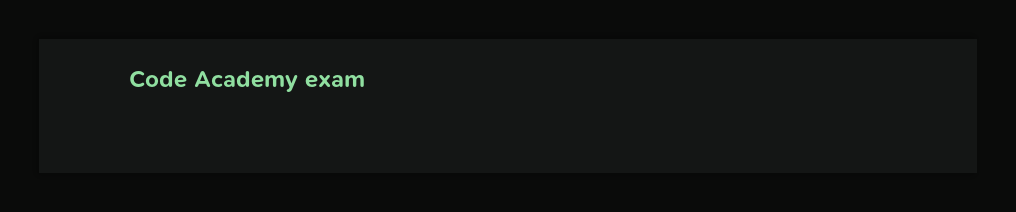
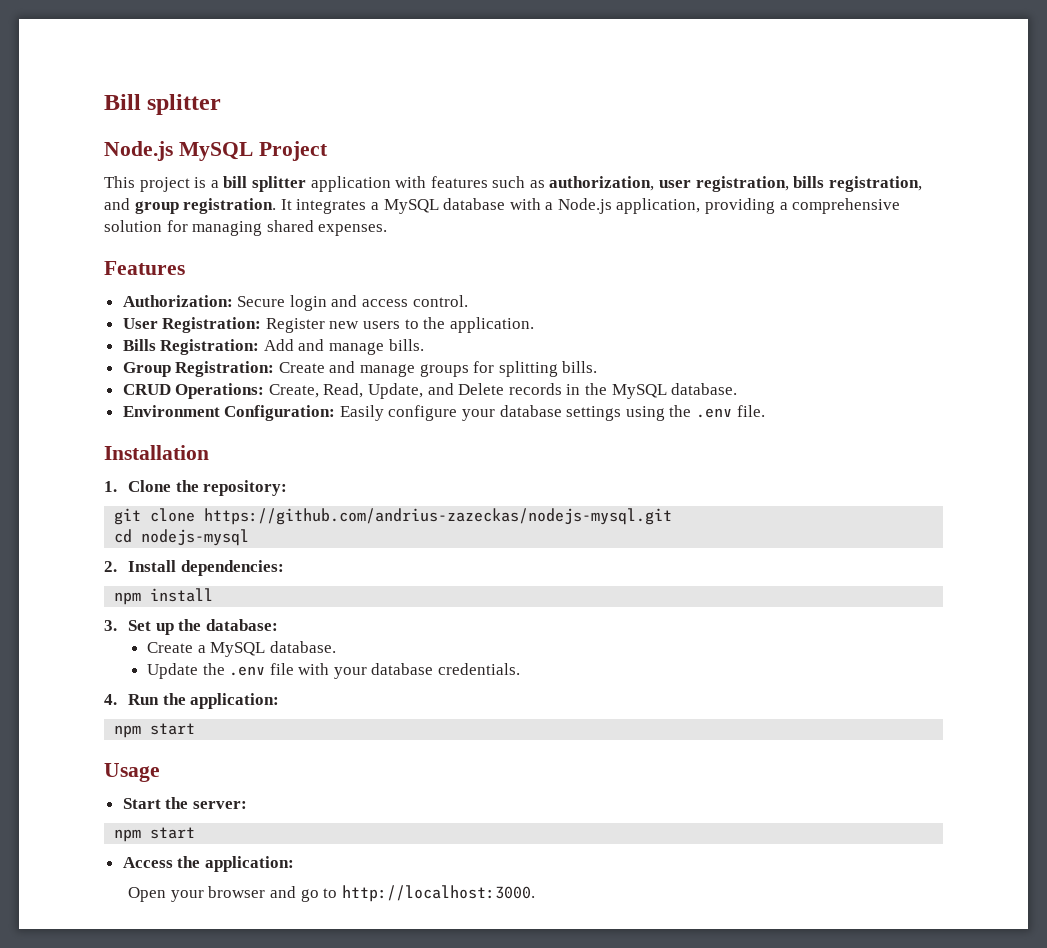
[129,70,365,92] Code Academy exam -> [104,94,222,115] [104,141,328,161] [104,176,922,192] [104,198,901,214] [104,220,388,236] [104,261,185,275] [122,295,468,311] [122,317,534,333] [122,339,424,355] [122,361,598,377] [122,383,738,399] [122,405,765,421] [104,445,209,460] [104,480,288,496] [114,508,673,525] [114,529,250,546] [104,560,284,576] [114,588,214,605] [104,619,279,635] [146,641,336,657] [146,663,521,679] [104,693,280,709] [114,723,196,738] [104,763,160,782] [122,797,247,809] [114,827,196,842] [122,856,294,872] [128,885,535,902] Bill splitter // Node.js MySQL Project // This project is a bill splitter application with features such as authorization, user registration, bills registration, and group registration. It integrates a MySQL database with a Node.js application, providing a comprehensive solution for managing shared expenses. // Features // Authorization: Secure login and access control. // User Registration: Register new users to the application. // Bills Registration: Add and manage bills. // Group Registration: Create and manage groups for splitting bills. // CRUD Operations: Create, Read, Update, and Delete records in the MySQL database. // Environment Configuration: Easily configure your database settings using the .env file. // Installation // 1. Clone the repository: // git clone https://github.com/andrius-zazeckas/nodejs-mysql.git // cd nodejs-mysql // 2. Install dependencies: // npm install // 3. Set up the database: // Create a MySQL database. // Update the .env file with your database credentials. // 4. Run the application: // npm start // Usage // Start the server: // npm start // Access the application: // Open your browser and go to http://localhost:3000.

